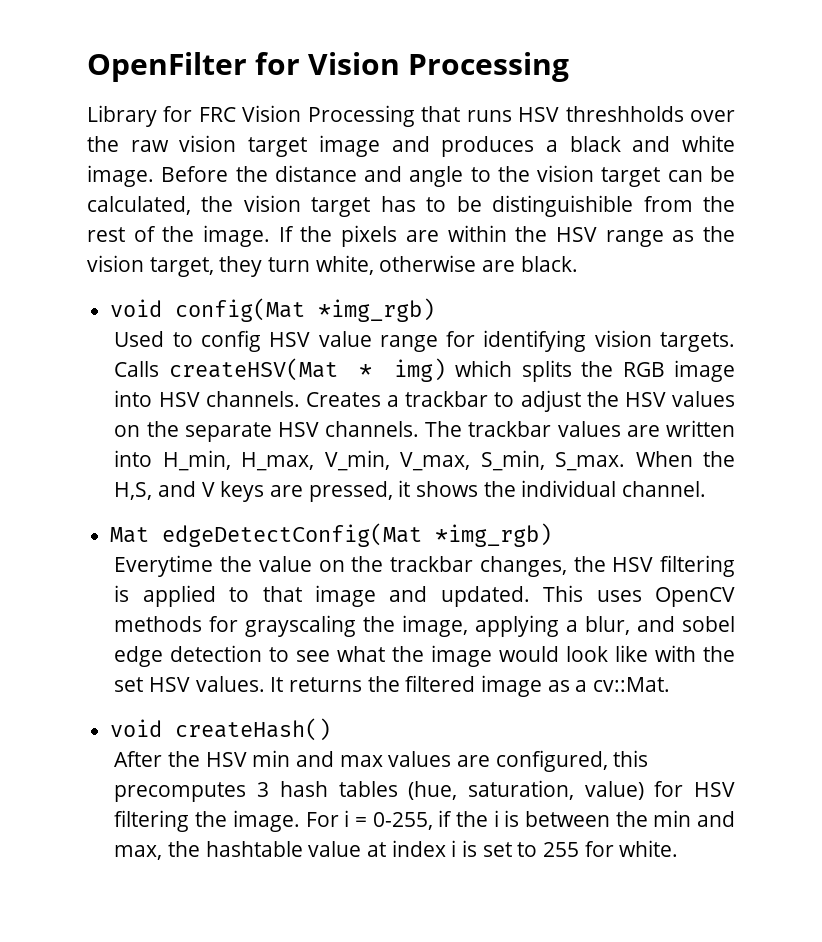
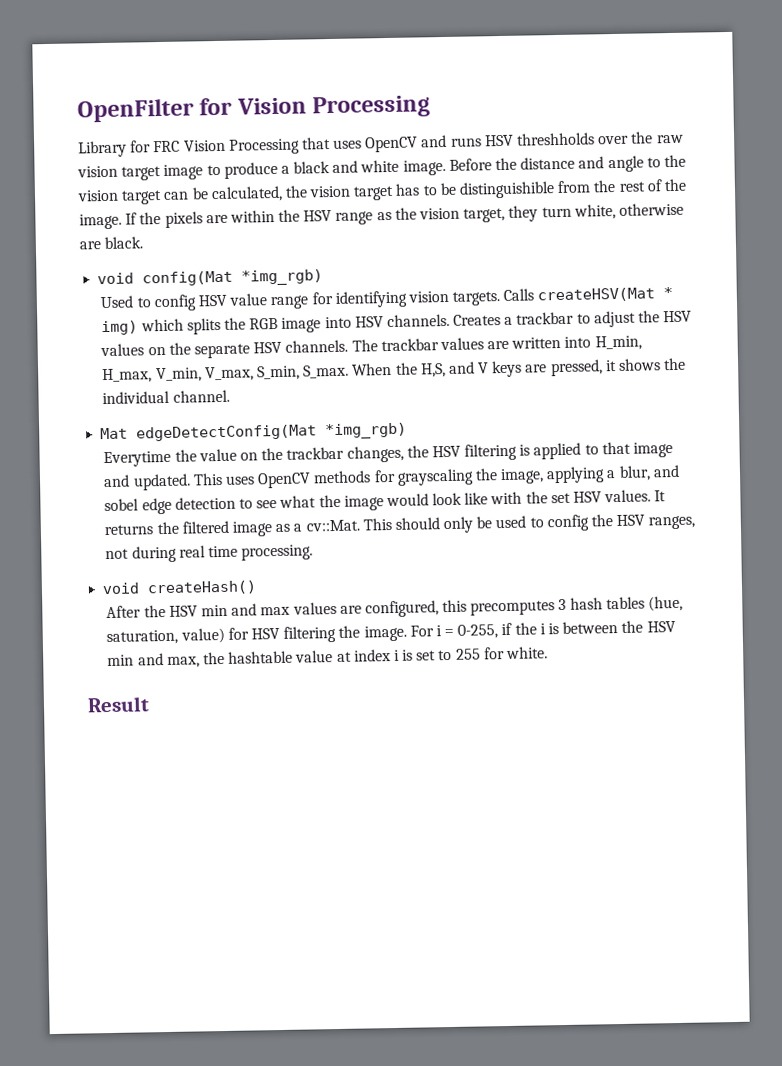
(461, 114) none -> [333,134,448,153] uses OpenCV and
[391,136,535,157] and produces -> [206,161,278,179] to produce
(671, 684) none -> [362,514,696,534] [105,544,314,563] This should only be used to config the HSV ranges, not during real time processing.
(648, 819) none -> [646,620,676,633] HSV
(679, 848) none -> [87,696,150,713] // Result

